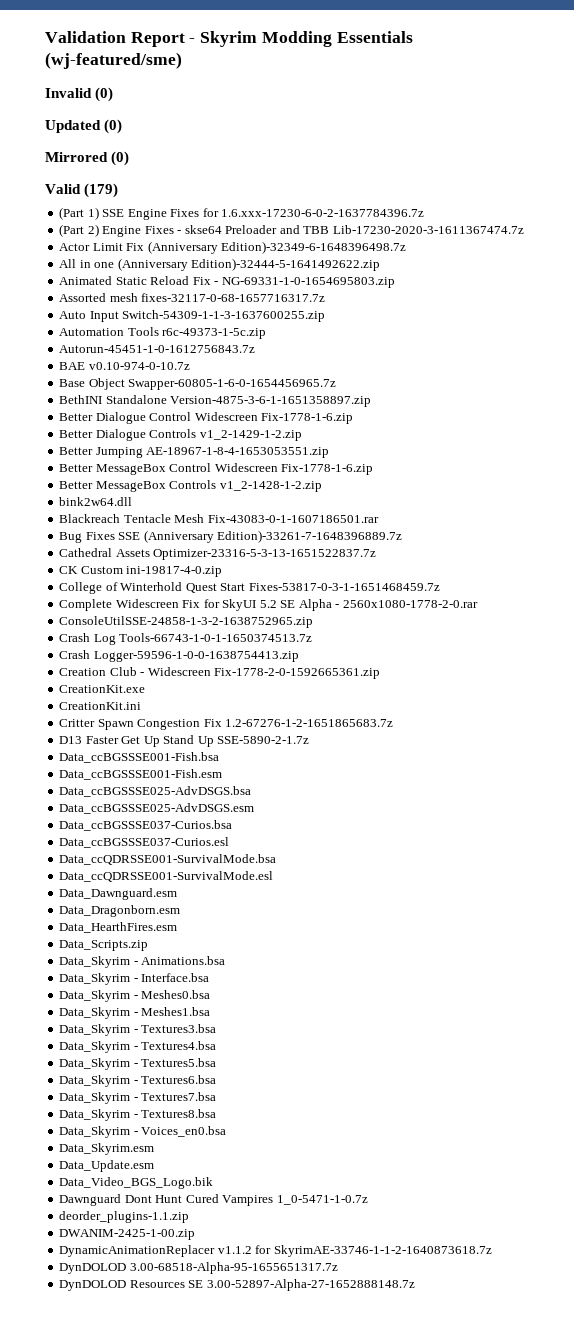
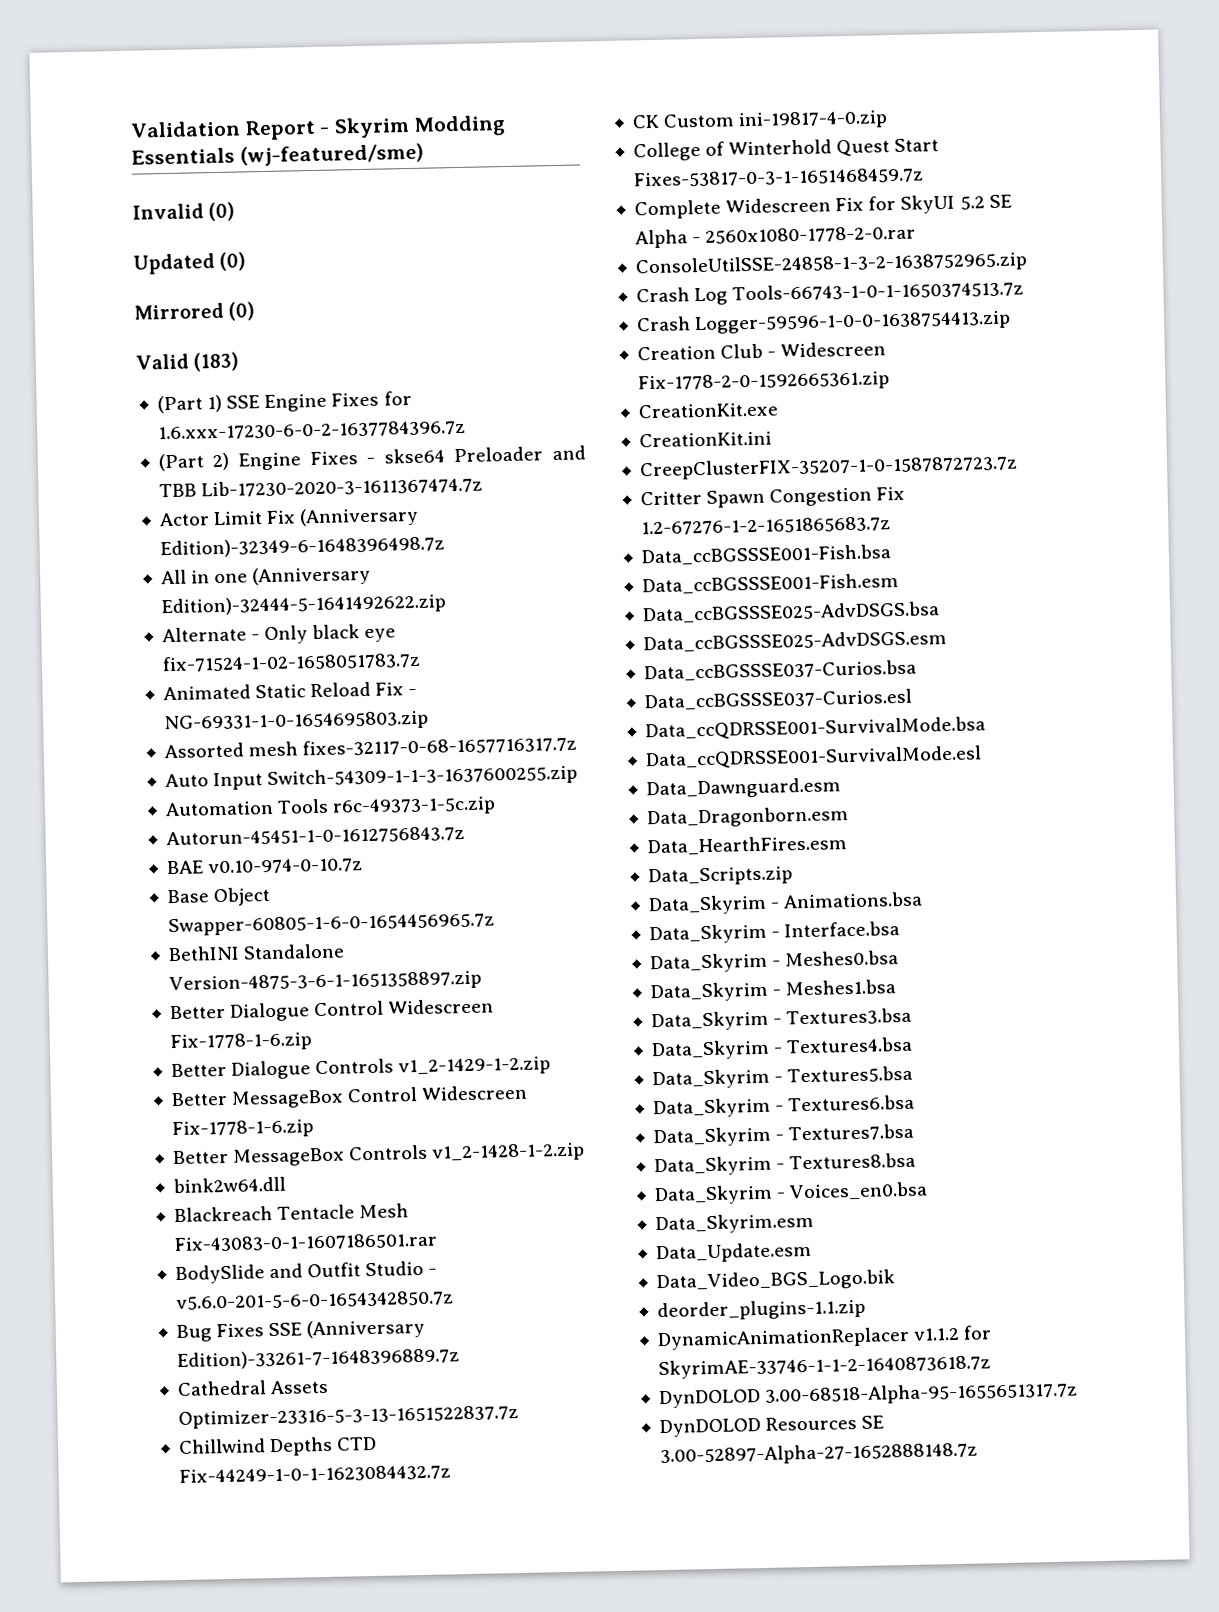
[84,183,119,198] (179) -> [193,351,240,372] (183)
(381, 264) none -> [161,624,397,645] [161,651,421,673] // Alternate - Only black eye fix-71524-1-02-1658051783.7z
[59,447,330,458] // Better Jumping AE-18967-1-8-4-1653053551.zip -> (552, 1066) none
(379, 519) none -> [174,1260,438,1285] [174,1290,454,1311] // BodySlide and Outfit Studio - v5.6.0-201-5-6-0-1654342850.7z
(377, 554) none -> [177,1436,378,1457] [178,1464,451,1485] // Chillwind Depths CTD Fix-44249-1-0-1-1623084432.7z
(142, 706) none -> [638,454,1018,481] // CreepClusterFIX-35207-1-0-1587872723.7z
[59,735,310,747] // D13 Faster Get Up Stand Up SSE-5890-2-1.7z -> (891, 526) none
[59,1194,368,1206] // Dawnguard Dont Hunt Cured Vampires 1_0-5471-1-0.7z -> (895, 1281) none
[59,1229,196,1240] // DWANIM-2425-1-00.zip -> (866, 1310) none

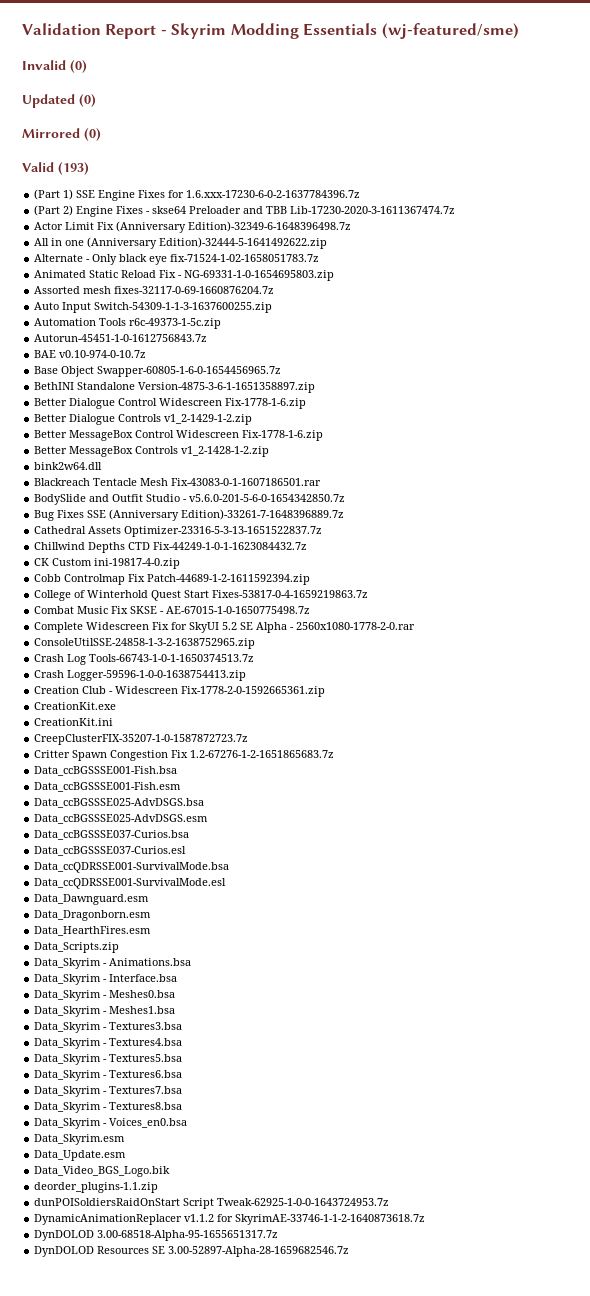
[193,351,240,372] (183) -> [58,162,89,175] (193)
[302,735,578,757] fixes-32117-0-68-1657716317.7z -> [114,286,275,294] fixes-32117-0-69-1660876204.7z
(889, 120) none -> [34,574,311,585] // Cobb Controlmap Fix Patch-44689-1-2-1611592394.zip
[632,167,924,188] Fixes-53817-0-3-1-1651468459.7z -> [212,590,369,598] [34,606,311,614] Fixes-53817-0-4-1659219863.7z // Combat Music Fix SKSE - AE-67015-1-0-1650775498.7z
(866, 1310) none -> [34,1198,390,1209] // dunPOISoldiersRaidOnStart Script Tweak-62925-1-0-0-1643724953.7z
[659,1441,978,1467] 3.00-52897-Alpha-27-1652888148.7z -> [168,1246,350,1257] 3.00-52897-Alpha-28-1659682546.7z

